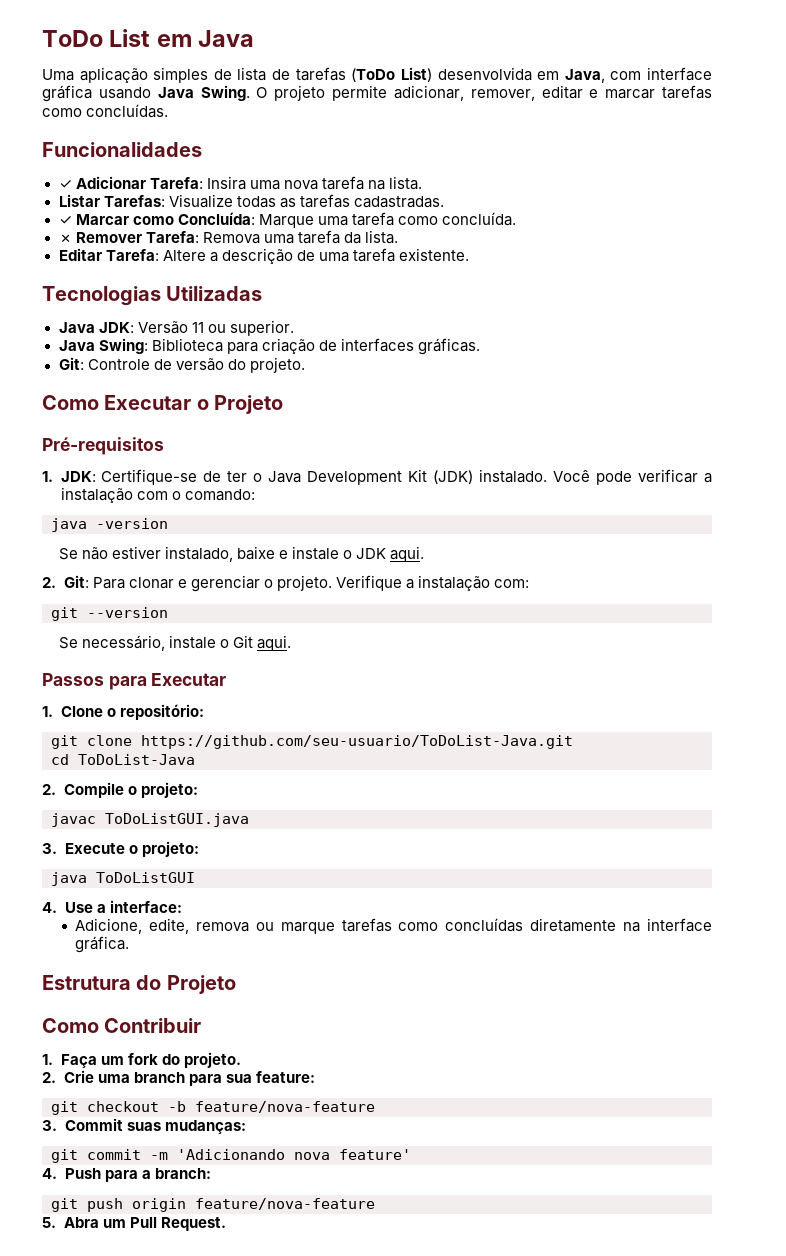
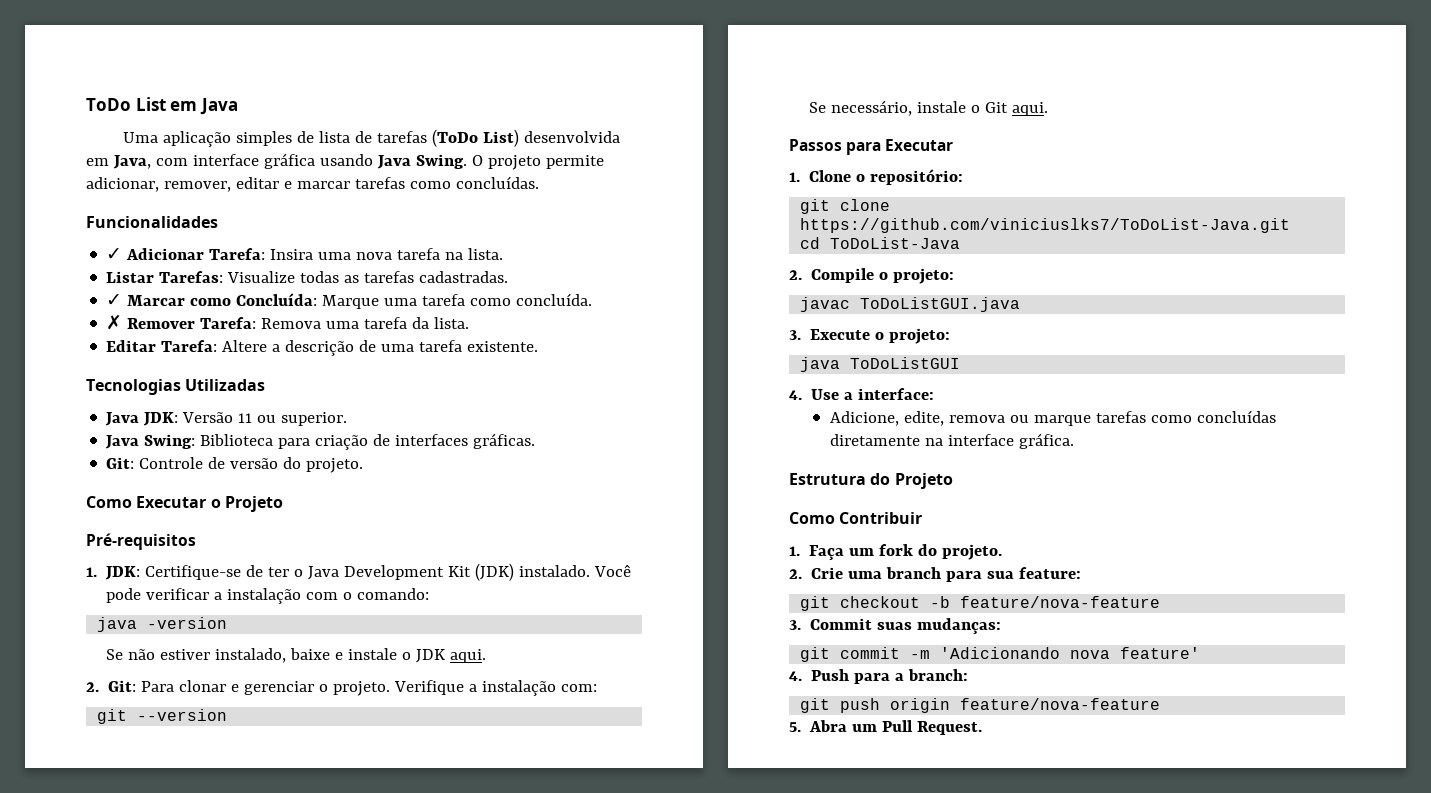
[141,735,573,749] https://github.com/seu-usuario/ToDoList-Java.git -> [800,218,1291,233] https://github.com/viniciuslks7/ToDoList-Java.git

